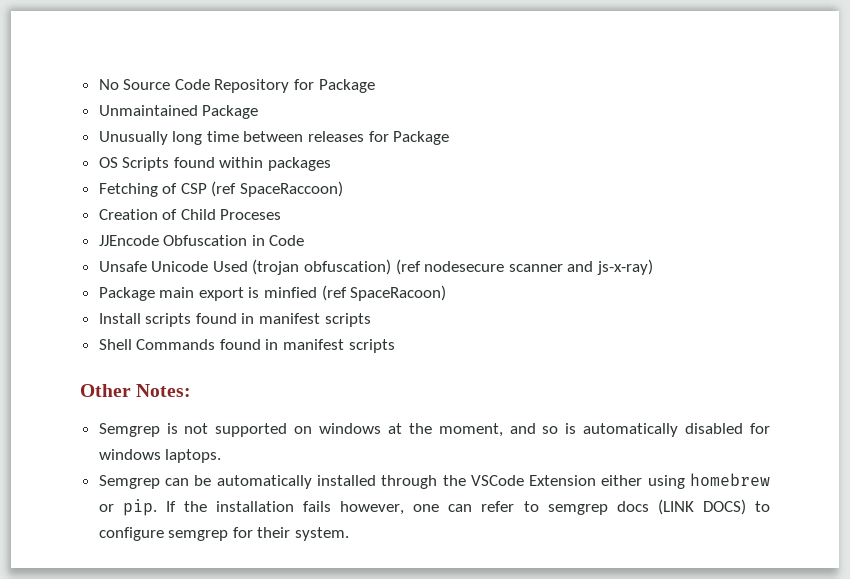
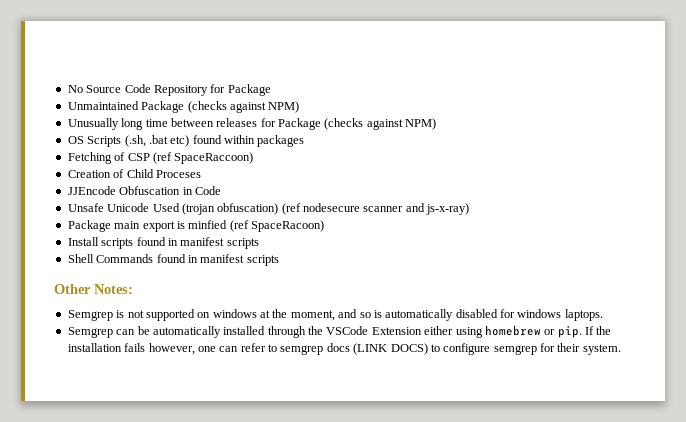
(259, 112) none -> [187,101,300,113] (checks against NPM)
(450, 138) none -> [324,118,437,130] (checks against NPM)
(170, 164) none -> [124,135,190,147] (.sh, .bat etc)

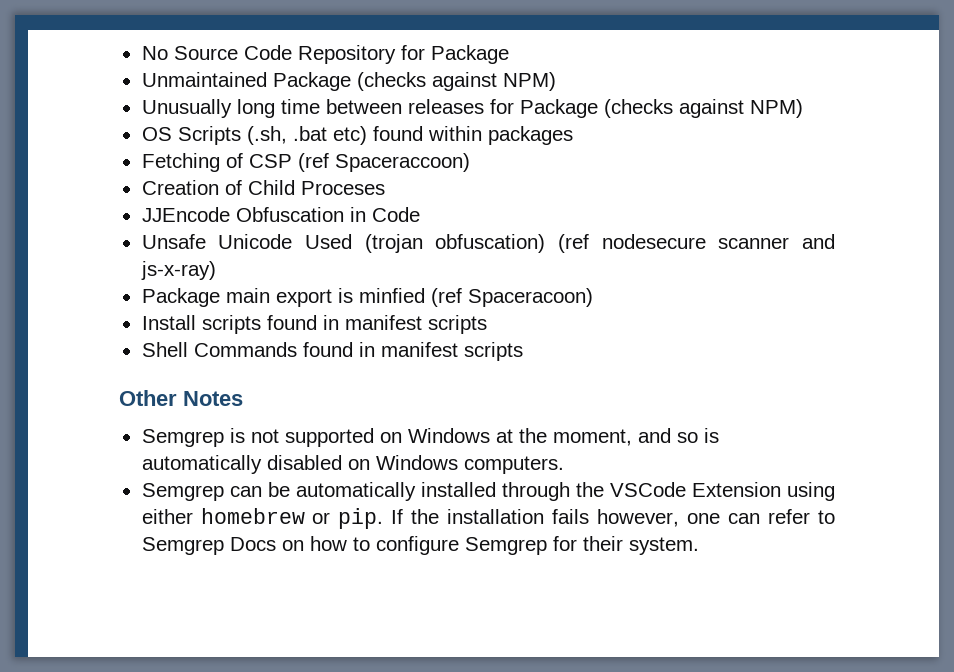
[174,152,254,164] SpaceRaccoon) -> [334,153,470,172] Spaceraccoon)
[251,220,324,232] SpaceRacoon) -> [467,288,593,307] Spaceracoon)
[94,284,133,294] Notes: -> [183,391,243,406] Notes
[212,309,257,318] windows -> [407,428,490,443] Windows
[500,309,603,321] for windows laptops. -> [347,455,564,474] on Windows computers.
[424,326,483,338] either using -> [787,482,835,501] [141,509,193,524] using either
[280,343,428,355] semgrep docs (LINK DOCS) -> [141,536,347,555] Semgrep Docs on how
[493,345,537,355] semgrep -> [464,537,547,555] Semgrep

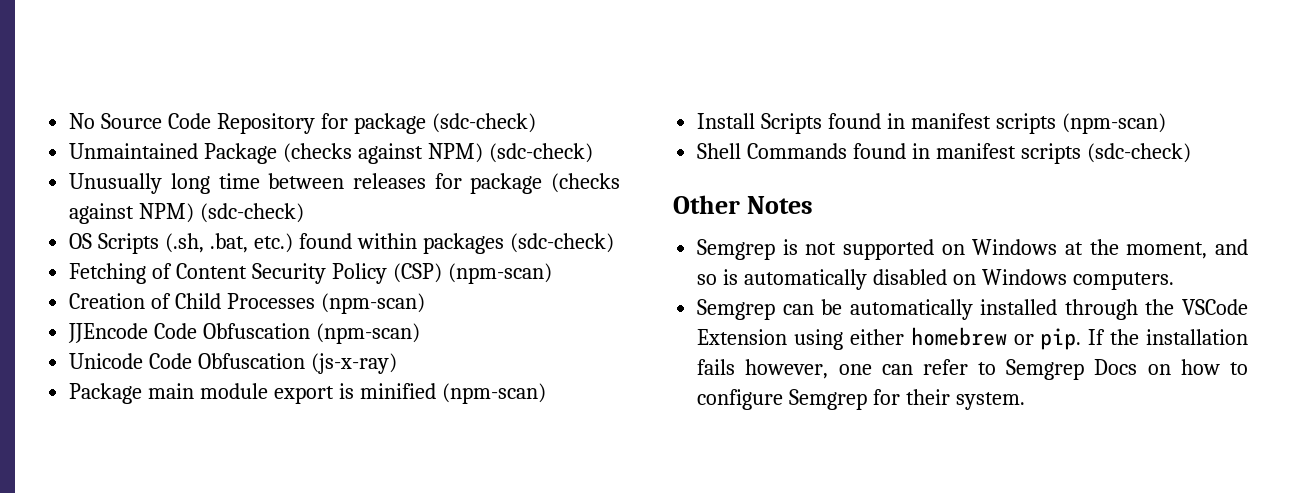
[430,45,509,64] Package -> [353,113,536,134] package (sdc-check)
(556, 81) none -> [488,143,593,163] (sdc-check)
[519,99,803,118] Package (checks against NPM) -> [470,173,621,194] [69,203,305,224] package (checks against NPM) (sdc-check)
[292,126,367,145] .bat etc) -> [210,233,293,253] .bat, etc.)
(573, 135) none -> [509,233,614,253] (sdc-check)
[248,153,470,172] CSP (ref Spaceraccoon) -> [176,263,552,284] Content Security Policy (CSP) (npm-scan)
[300,181,385,195] Proceses -> [227,293,425,314] Processes (npm-scan)
[235,207,420,222] [141,234,835,253] [140,261,216,280] Obfuscation in Code // Unsafe Unicode Used (trojan obfuscation) (ref nodesecure scanner and js-x-ray) -> [154,323,421,344] [69,353,398,374] Code Obfuscation (npm-scan) // Unicode Code Obfuscation (js-x-ray)
(270, 295) none -> [200,383,269,399] module
[358,288,593,307] minfied (ref Spaceracoon) -> [359,383,546,404] minified (npm-scan)
[201,315,487,334] scripts found in manifest scripts -> [761,113,1166,134] Scripts found in manifest scripts (npm-scan)
(523, 351) none -> [1086,143,1191,163] (sdc-check)

